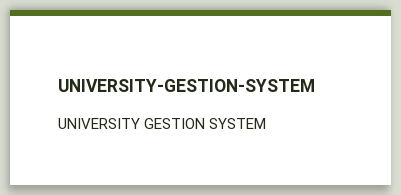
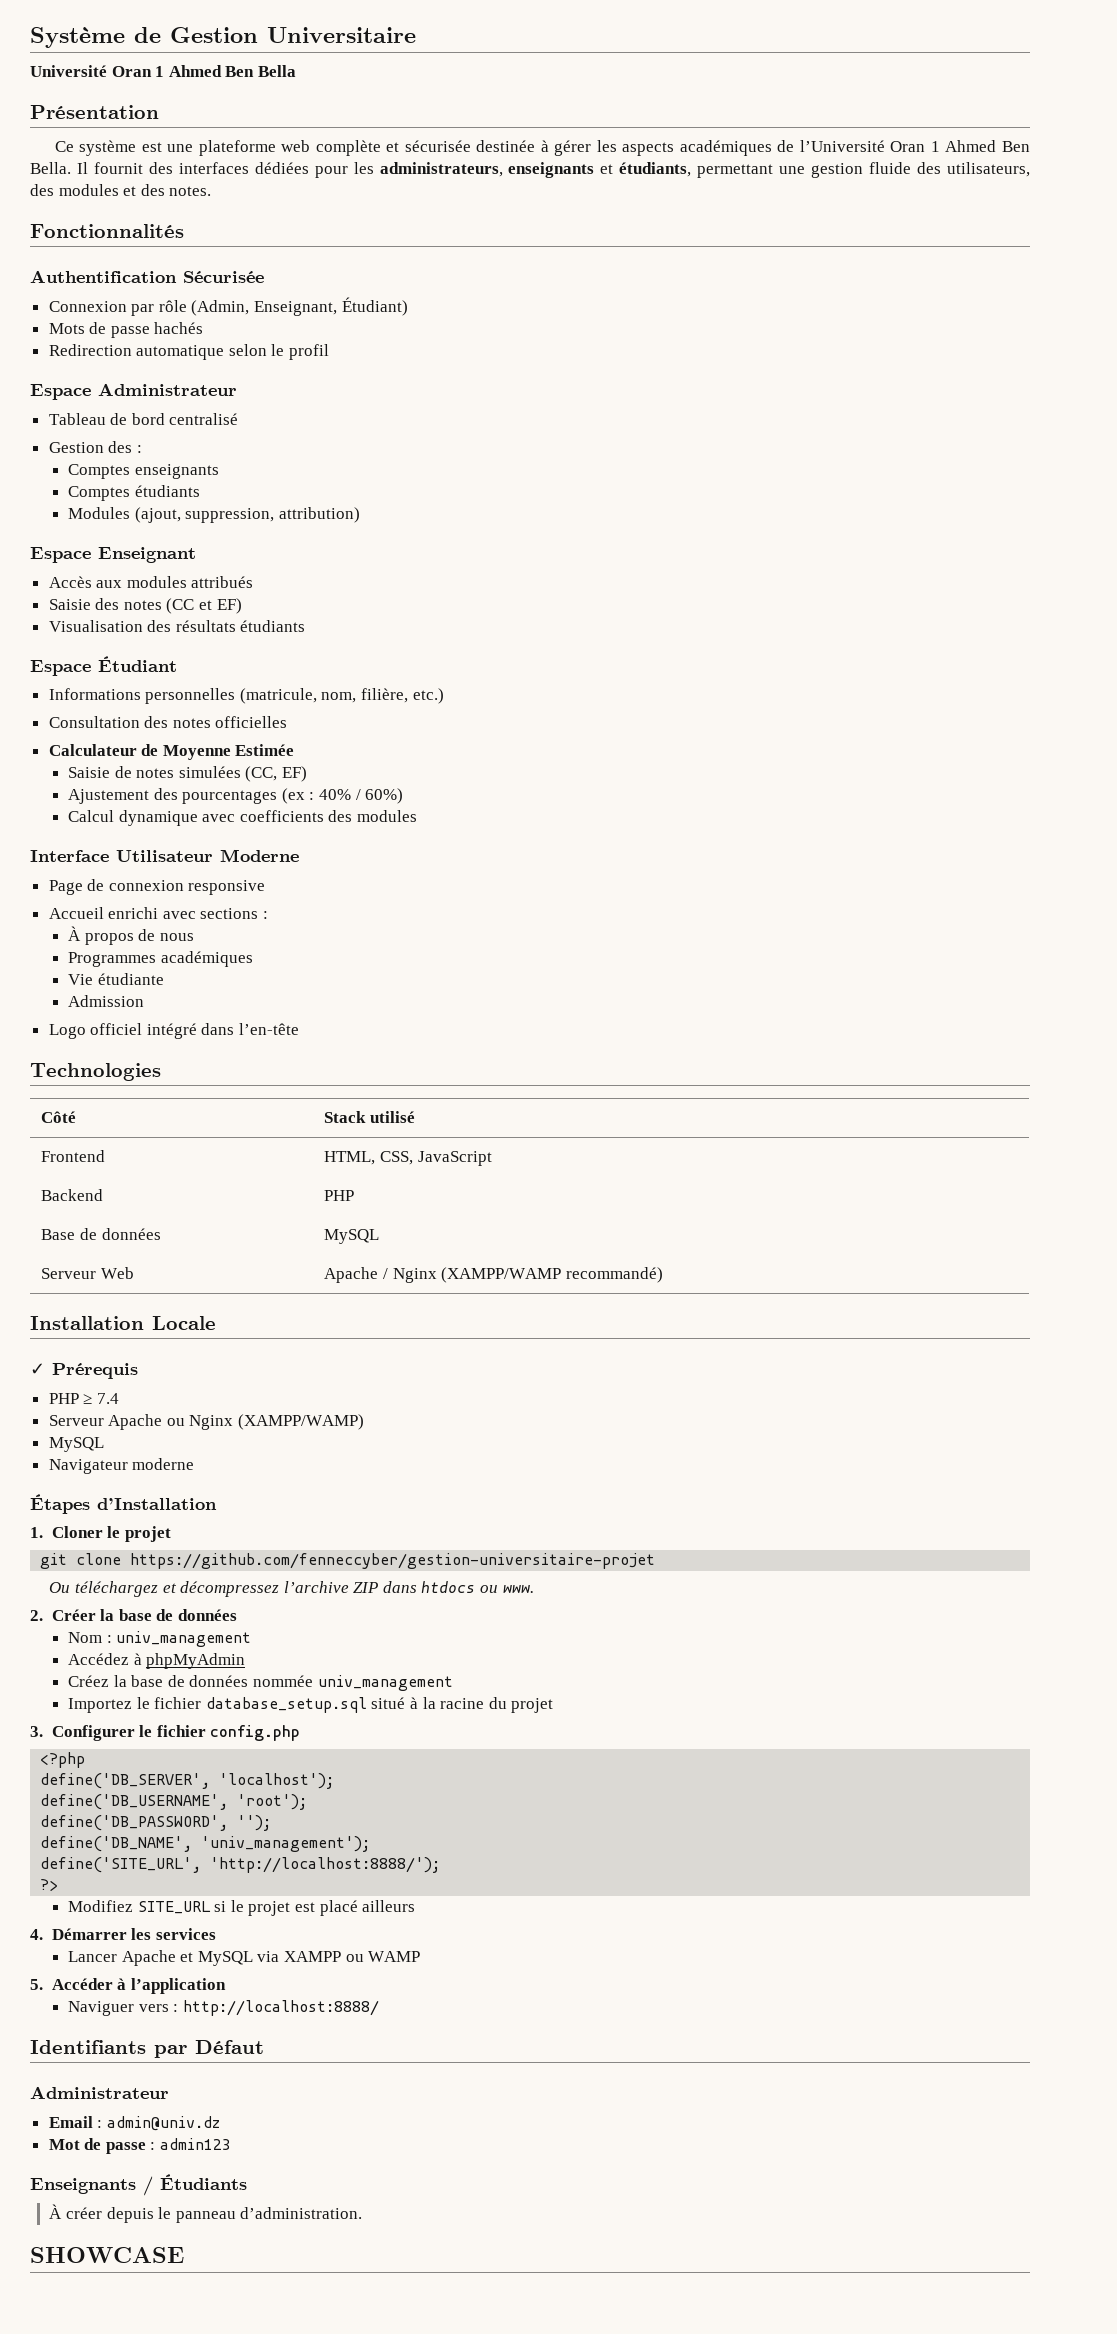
[58,79,315,92] [58,118,267,129] UNIVERSITY-GESTION-SYSTEM // UNIVERSITY GESTION SYSTEM -> [30,27,416,48] [30,65,296,77] [30,105,159,119] [54,140,1030,156] [30,162,1030,178] [30,184,212,196] [30,224,184,238] [30,270,264,283] [48,297,408,316] [48,322,204,338] [48,344,330,360] [30,383,237,400] [48,413,239,425] [48,441,142,453] [68,464,219,479] [68,485,200,501] [68,507,360,523] [30,547,196,563] [48,576,254,588] [48,598,242,614] [48,620,306,632] [30,656,177,676] [48,688,444,704] [48,716,288,728] [48,744,295,760] [68,766,307,782] [68,788,404,804] [68,810,417,826] [30,849,299,862] [48,879,266,895] [48,907,269,919] [68,926,194,945] [68,951,253,967] [68,973,164,985] [68,995,145,1007] [48,1023,300,1039] [30,1063,161,1081] [41,1111,77,1123] [324,1111,416,1123] [41,1150,106,1162] [324,1151,492,1166] [41,1189,104,1201] [324,1190,355,1201] [41,1228,161,1240] [324,1229,380,1244] [41,1267,135,1279] [324,1267,663,1283] [30,1316,216,1330] [30,1363,138,1379] [48,1393,119,1404] [48,1414,365,1430] [48,1437,104,1452] [48,1458,195,1474] [30,1494,217,1514] [30,1526,171,1542] [40,1553,656,1569] [49,1581,534,1597] [30,1609,237,1621] [68,1631,252,1647] [68,1653,246,1669] [68,1675,453,1691] [68,1697,554,1713] [30,1725,301,1741] [40,1752,86,1768] [40,1773,335,1789] [40,1794,308,1810] [40,1815,272,1831] [40,1836,371,1852] [40,1857,441,1873] [40,1879,59,1891] [68,1900,416,1916] [30,1928,216,1940] [68,1950,421,1966] [30,1978,226,1994] [68,2000,379,2016] [30,2040,264,2058] [30,2086,169,2099] [48,2116,220,2131] [48,2138,232,2154] [30,2174,247,2196] [49,2204,363,2223] [30,2247,184,2263] Système de Gestion Universitaire // Université Oran 1 Ahmed Ben Bella // Présentation // Ce système est une plateforme web complète et sécurisée destinée à gérer les aspects académiques de l’Université Oran 1 Ahmed Ben Bella. Il fournit des interfaces dédiées pour les administrateurs, enseignants et étudiants, permettant une gestion fluide des utilisateurs, des modules et des notes. // Fonctionnalités // Authentification Sécurisée // Connexion par rôle (Admin, Enseignant, Étudiant) // Mots de passe hachés // Redirection automatique selon le profil // Espace Administrateur // Tableau de bord centralisé // Gestion des : // Comptes enseignants // Comptes étudiants // Modules (ajout, suppression, attribution) // Espace Enseignant // Accès aux modules attribués // Saisie des notes (CC et EF) // Visualisation des résultats étudiants // Espace Étudiant // Informations personnelles (matricule, nom, filière, etc.) // Consultation des notes officielles // Calculateur de Moyenne Estimée // Saisie de notes simulées (CC, EF) // Ajustement des pourcentages (ex : 40% / 60%) // Calcul dynamique avec coefficients des modules // Interface Utilisateur Moderne // Page de connexion responsive // Accueil enrichi avec sections : // À propos de nous // Programmes académiques // Vie étudiante // Admission // Logo officiel intégré dans l’en-tête // Technologies // Côté | Stack utilisé // Frontend | HTML, CSS, JavaScript // Backend | PHP // Base de données | MySQL // Serveur Web | Apache / Nginx (XAMPP/WAMP recommandé) // Installation Locale // ✓ Prérequis // PHP ≥ 7.4 // Serveur Apache ou Nginx (XAMPP/WAMP) // MySQL // Navigateur moderne // Étapes d’Installation // 1. Cloner le projet // git clone https://github.com/fenneccyber/gestion-universitaire-projet // Ou téléchargez et décompressez l’archive ZIP dans htdocs ou www. // 2. Créer la base de données // Nom : univ_management // Accédez à phpMyAdmin // Créez la base de données nommée univ_management // Importez le fichier database_setup.sql situé à la racine du projet // 3. Configurer le fichier config.php // <?php // define('DB_SERVER', 'localhost'); // define('DB_USERNAME', 'root'); // define('DB_PASSWORD', ''); // define('DB_NAME', 'univ_management'); // define('SITE_URL', 'http://localhost:8888/'); // ?> // Modifiez SITE_URL si le projet est placé ailleurs // 4. Démarrer les services // Lancer Apache et MySQL via XAMPP ou WAMP // 5. Accéder à l’application // Naviguer vers : http://localhost:8888/ // Identifiants par Défaut // Administrateur // Email : admin@univ.dz // Mot de passe : admin123 // Enseignants / Étudiants // À créer depuis le panneau d’administration. // SHOWCASE

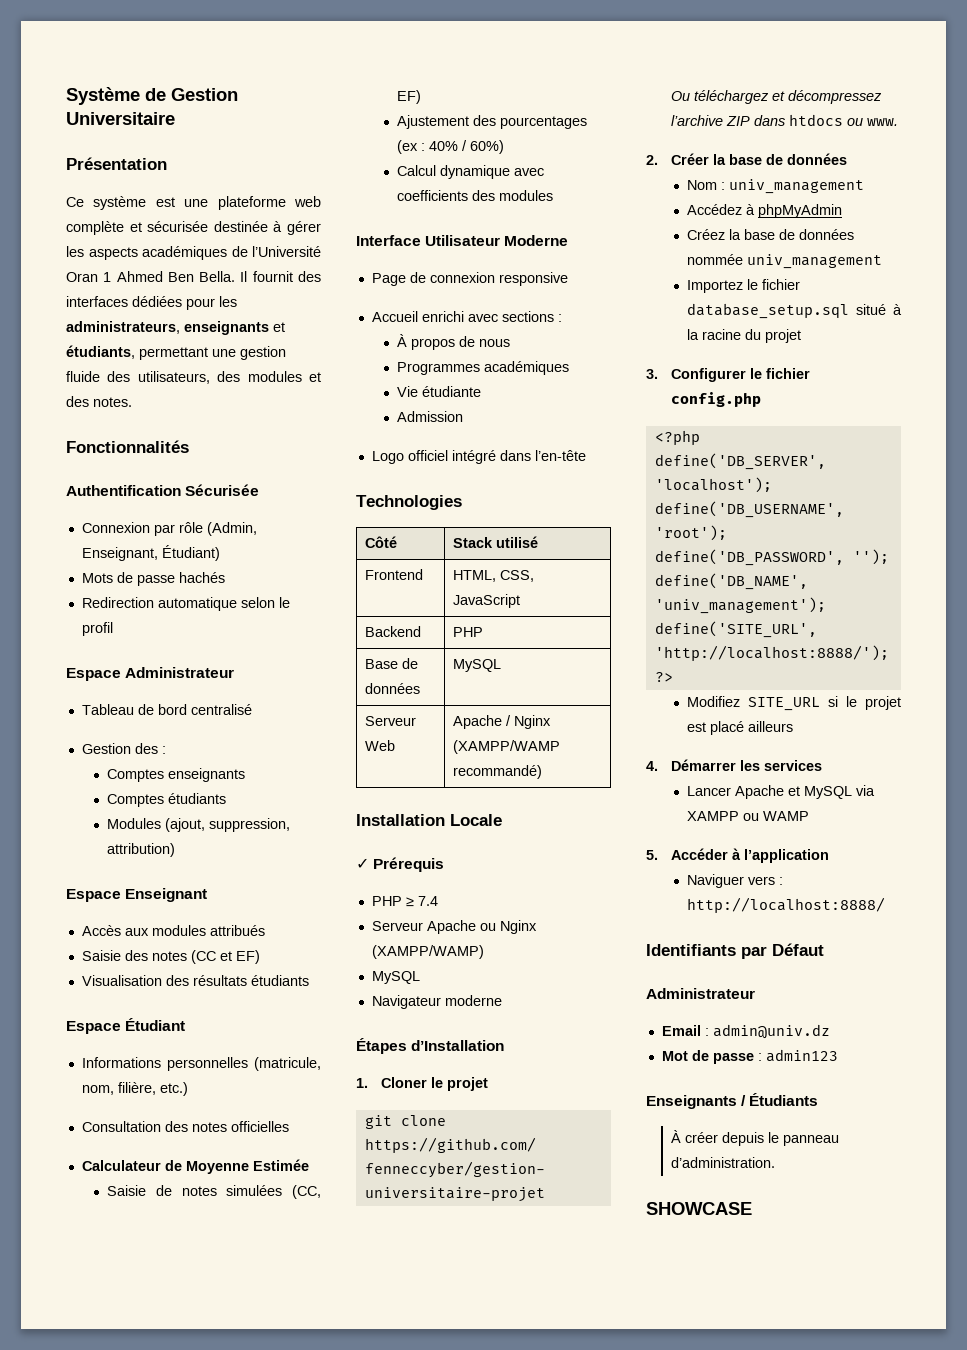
[30,65,296,77] // Université Oran 1 Ahmed Ben Bella -> (175, 118) none

